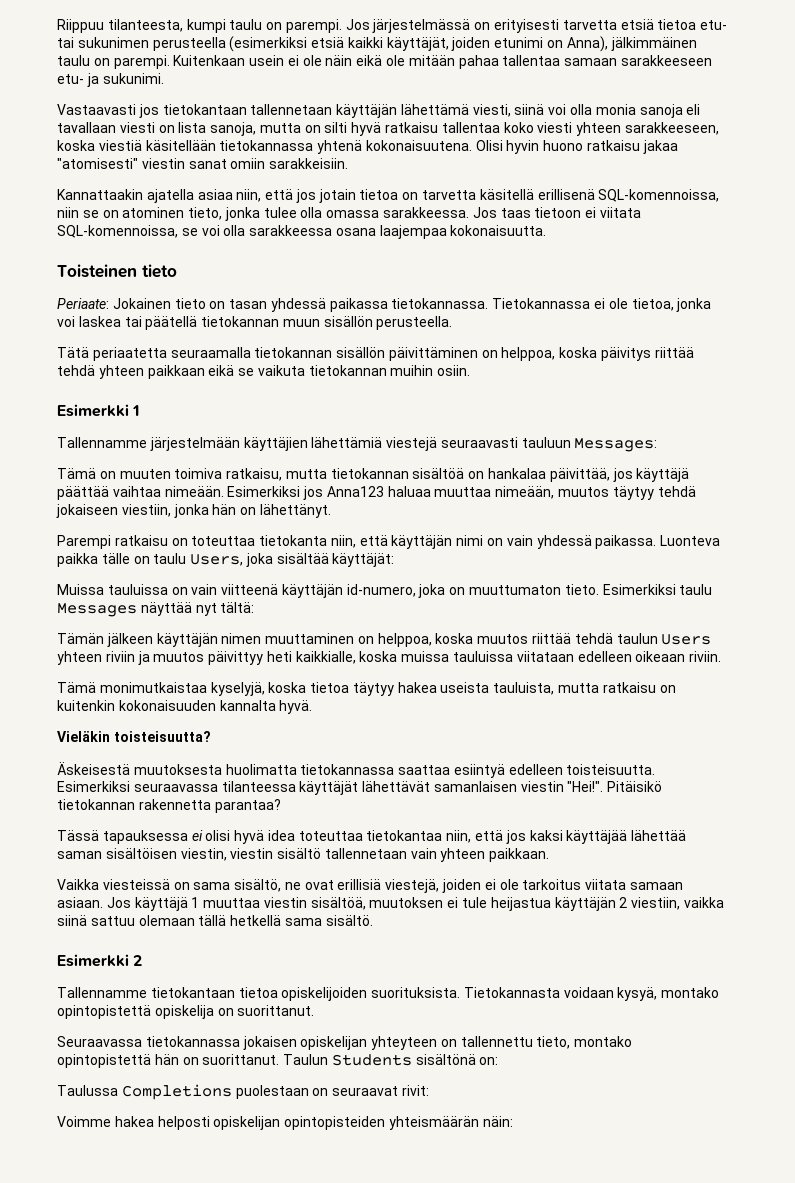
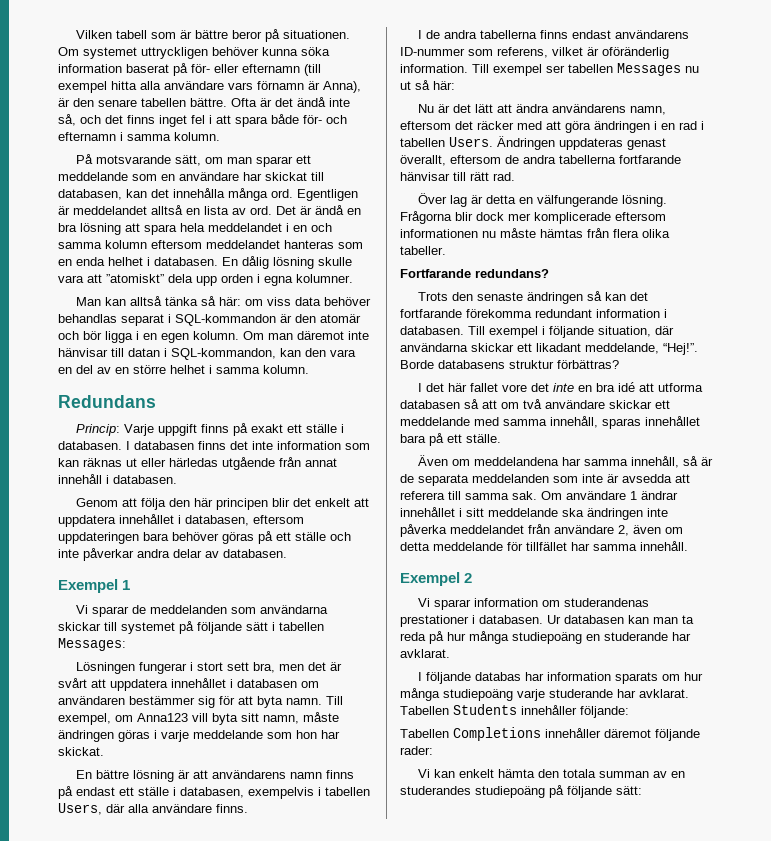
[57,19,728,33] [57,36,697,52] [57,55,712,69] [57,73,164,87] [57,104,701,118] [57,122,719,136] [57,140,678,154] [57,158,349,169] [57,189,720,203] [57,207,641,221] [57,225,547,239] [57,264,177,278] [57,298,712,312] [57,316,453,330] [57,347,694,361] [57,365,471,379] [57,404,141,417] [57,437,658,452] [57,468,690,482] [57,486,696,500] [56,504,331,518] [57,535,721,549] [57,553,395,567] [57,584,713,598] [57,602,255,617] [57,633,712,647] [57,651,722,665] [57,682,676,696] [57,700,313,714] [57,731,211,742] [57,761,656,778] [57,781,663,795] [57,799,281,813] [57,830,687,844] [57,848,550,862] [57,879,683,893] [57,897,724,911] [57,915,373,926] [57,954,143,967] [57,987,720,1001] [57,1005,315,1019] [57,1036,633,1050] [57,1054,499,1068] [57,1084,429,1100] [57,1116,513,1130] Riippuu tilanteesta, kumpi taulu on parempi. Jos järjestelmässä on erityisesti tarvetta etsiä tietoa etu- tai sukunimen perusteella (esimerkiksi etsiä kaikki käyttäjät, joiden etunimi on Anna), jälkimmäinen taulu on parempi. Kuitenkaan usein ei ole näin eikä ole mitään pahaa tallentaa samaan sarakkeeseen etu- ja sukunimi. // Vastaavasti jos tietokantaan tallennetaan käyttäjän lähettämä viesti, siinä voi olla monia sanoja eli tavallaan viesti on lista sanoja, mutta on silti hyvä ratkaisu tallentaa koko viesti yhteen sarakkeeseen, koska viestiä käsitellään tietokannassa yhtenä kokonaisuutena. Olisi hyvin huono ratkaisu jakaa "atomisesti" viestin sanat omiin sarakkeisiin. // Kannattaakin ajatella asiaa niin, että jos jotain tietoa on tarvetta käsitellä erillisenä SQL-komennoissa, niin se on atominen tieto, jonka tulee olla omassa sarakkeessa. Jos taas tietoon ei viitata SQL-komennoissa, se voi olla sarakkeessa osana laajempaa kokonaisuutta. // Toisteinen tieto // Periaate: Jokainen tieto on tasan yhdessä paikassa tietokannassa. Tietokannassa ei ole tietoa, jonka voi laskea tai päätellä tietokannan muun sisällön perusteella. // Tätä periaatetta seuraamalla tietokannan sisällön päivittäminen on helppoa, koska päivitys riittää tehdä yhteen paikkaan eikä se vaikuta tietokannan muihin osiin. // Esimerkki 1 // Tallennamme järjestelmään käyttäjien lähettämiä viestejä seuraavasti tauluun Messages: // Tämä on muuten toimiva ratkaisu, mutta tietokannan sisältöä on hankalaa päivittää, jos käyttäjä päättää vaihtaa nimeään. Esimerkiksi jos Anna123 haluaa muuttaa nimeään, muutos täytyy tehdä jokaiseen viestiin, jonka hän on lähettänyt. // Parempi ratkaisu on toteuttaa tietokanta niin, että käyttäjän nimi on vain yhdessä paikassa. Luonteva paikka tälle on taulu Users, joka sisältää käyttäjät: // Muissa tauluissa on vain viitteenä käyttäjän id-numero, joka on muuttumaton tieto. Esimerkiksi taulu Messages näyttää nyt tältä: // Tämän jälkeen käyttäjän nimen muuttaminen on helppoa, koska muutos riittää tehdä taulun Users yhteen riviin ja muutos päivittyy heti kaikkialle, koska muissa tauluissa viitataan edelleen oikeaan riviin. // Tämä monimutkaistaa kyselyjä, koska tietoa täytyy hakea useista tauluista, mutta ratkaisu on kuitenkin kokonaisuuden kannalta hyvä. // Vieläkin toisteisuutta? // Äskeisestä muutoksesta huolimatta tietokannassa saattaa esiintyä edelleen toisteisuutta. Esimerkiksi seuraavassa tilanteessa käyttäjät lähettävät samanlaisen viestin "Hei!". Pitäisikö tietokannan rakennetta parantaa? // Tässä tapauksessa ei olisi hyvä idea toteuttaa tietokantaa niin, että jos kaksi käyttäjää lähettää saman sisältöisen viestin, viestin sisältö tallennetaan vain yhteen paikkaan. // Vaikka viesteissä on sama sisältö, ne ovat erillisiä viestejä, joiden ei ole tarkoitus viitata samaan asiaan. Jos käyttäjä 1 muuttaa viestin sisältöä, muutoksen ei tule heijastua käyttäjän 2 viestiin, vaikka siinä sattuu olemaan tällä hetkellä sama sisältö. // Esimerkki 2 // Tallennamme tietokantaan tietoa opiskelijoiden suorituksista. Tietokannasta voidaan kysyä, montako opintopistettä opiskelija on suorittanut. // Seuraavassa tietokannassa jokaisen opiskelijan yhteyteen on tallennettu tieto, montako opintopistettä hän on suorittanut. Taulun Students sisältönä on: // Taulussa Completions puolestaan on seuraavat rivit: // Voimme hakea helposti opiskelijan opintopisteiden yhteismäärän näin: -> [75,29,350,42] [58,47,330,59] [58,63,321,76] [58,81,361,93] [58,97,350,107] [58,114,347,127] [58,132,220,141] [75,154,311,167] [58,172,324,181] [58,188,358,201] [58,205,361,215] [58,223,332,235] [58,240,363,249] [58,256,352,269] [58,274,353,286] [75,296,371,306] [58,314,361,326] [58,331,369,343] [58,348,356,360] [58,365,309,374] [58,395,156,408] [75,423,344,436] [58,441,370,450] [58,457,337,470] [58,474,177,484] [75,498,369,510] [58,514,304,527] [58,531,351,544] [58,548,287,561] [58,579,131,593] [75,605,328,617] [58,621,324,634] [58,638,126,651] [75,662,342,674] [58,678,319,691] [58,696,343,708] [58,712,339,725] [58,730,340,742] [58,747,104,756] [75,770,354,782] [58,786,370,799] [58,803,248,815] [417,30,689,39] [400,47,669,59] [400,63,699,76] [400,80,455,90] [417,104,666,115] [400,121,704,133] [400,136,666,150] [400,155,681,166] [400,172,515,181] [417,193,667,207] [400,211,666,224] [400,228,670,238] [400,246,446,255] [400,269,549,278] [417,291,648,304] [400,309,667,318] [400,326,674,338] [400,343,698,355] [400,360,619,369] [417,382,703,392] [400,399,670,409] [400,416,700,429] [400,433,501,446] [417,455,713,468] [400,474,690,486] [400,491,678,500] [400,507,668,520] [400,524,683,537] [400,541,688,551] [400,572,473,586] [417,598,649,610] [400,615,694,627] [400,631,691,644] [400,649,450,658] [417,672,703,684] [400,688,689,701] [400,704,629,718] [400,727,700,741] [400,746,433,755] [417,769,685,778] [400,785,642,798] Vilken tabell som är bättre beror på situationen. Om systemet uttryckligen behöver kunna söka information baserat på för- eller efternamn (till exempel hitta alla användare vars förnamn är Anna), är den senare tabellen bättre. Ofta är det ändå inte så, och det finns inget fel i att spara både för- och efternamn i samma kolumn. // På motsvarande sätt, om man sparar ett meddelande som en användare har skickat till databasen, kan det innehålla många ord. Egentligen är meddelandet alltså en lista av ord. Det är ändå en bra lösning att spara hela meddelandet i en och samma kolumn eftersom meddelandet hanteras som en enda helhet i databasen. En dålig lösning skulle vara att ”atomiskt” dela upp orden i egna kolumner. // Man kan alltså tänka så här: om viss data behöver behandlas separat i SQL-kommandon är den atomär och bör ligga i en egen kolumn. Om man däremot inte hänvisar till datan i SQL-kommandon, kan den vara en del av en större helhet i samma kolumn. // Redundans // Princip: Varje uppgift finns på exakt ett ställe i databasen. I databasen finns det inte information som kan räknas ut eller härledas utgående från annat innehåll i databasen. // Genom att följa den här principen blir det enkelt att uppdatera innehållet i databasen, eftersom uppdateringen bara behöver göras på ett ställe och inte påverkar andra delar av databasen. // Exempel 1 // Vi sparar de meddelanden som användarna skickar till systemet på följande sätt i tabellen Messages: // Lösningen fungerar i stort sett bra, men det är svårt att uppdatera innehållet i databasen om användaren bestämmer sig för att byta namn. Till exempel, om Anna123 vill byta sitt namn, måste ändringen göras i varje meddelande som hon har skickat. // En bättre lösning är att användarens namn finns på endast ett ställe i databasen, exempelvis i tabellen Users, där alla användare finns. // I de andra tabellerna finns endast användarens ID-nummer som referens, vilket är oföränderlig information. Till exempel ser tabellen Messages nu ut så här: // Nu är det lätt att ändra användarens namn, eftersom det räcker med att göra ändringen i en rad i tabellen Users. Ändringen uppdateras genast överallt, eftersom de andra tabellerna fortfarande hänvisar till rätt rad. // Över lag är detta en välfungerande lösning. Frågorna blir dock mer komplicerade eftersom informationen nu måste hämtas från flera olika tabeller. // Fortfarande redundans? // Trots den senaste ändringen så kan det fortfarande förekomma redundant information i databasen. Till exempel i följande situation, där användarna skickar ett likadant meddelande, “Hej!”. Borde databasens struktur förbättras? // I det här fallet vore det inte en bra idé att utforma databasen så att om två användare skickar ett meddelande med samma innehåll, sparas innehållet bara på ett ställe. // Även om meddelandena har samma innehåll, så är de separata meddelanden som inte är avsedda att referera till samma sak. Om användare 1 ändrar innehållet i sitt meddelande ska ändringen inte påverka meddelandet från användare 2, även om detta meddelande för tillfället har samma innehåll. // Exempel 2 // Vi sparar information om studerandenas prestationer i databasen. Ur databasen kan man ta reda på hur många studiepoäng en studerande har avklarat. // I följande databas har information sparats om hur många studiepoäng varje studerande har avklarat. Tabellen Students innehåller följande: // Tabellen Completions innehåller däremot följande rader: // Vi kan enkelt hämta den totala summan av en studerandes studiepoäng på följande sätt:

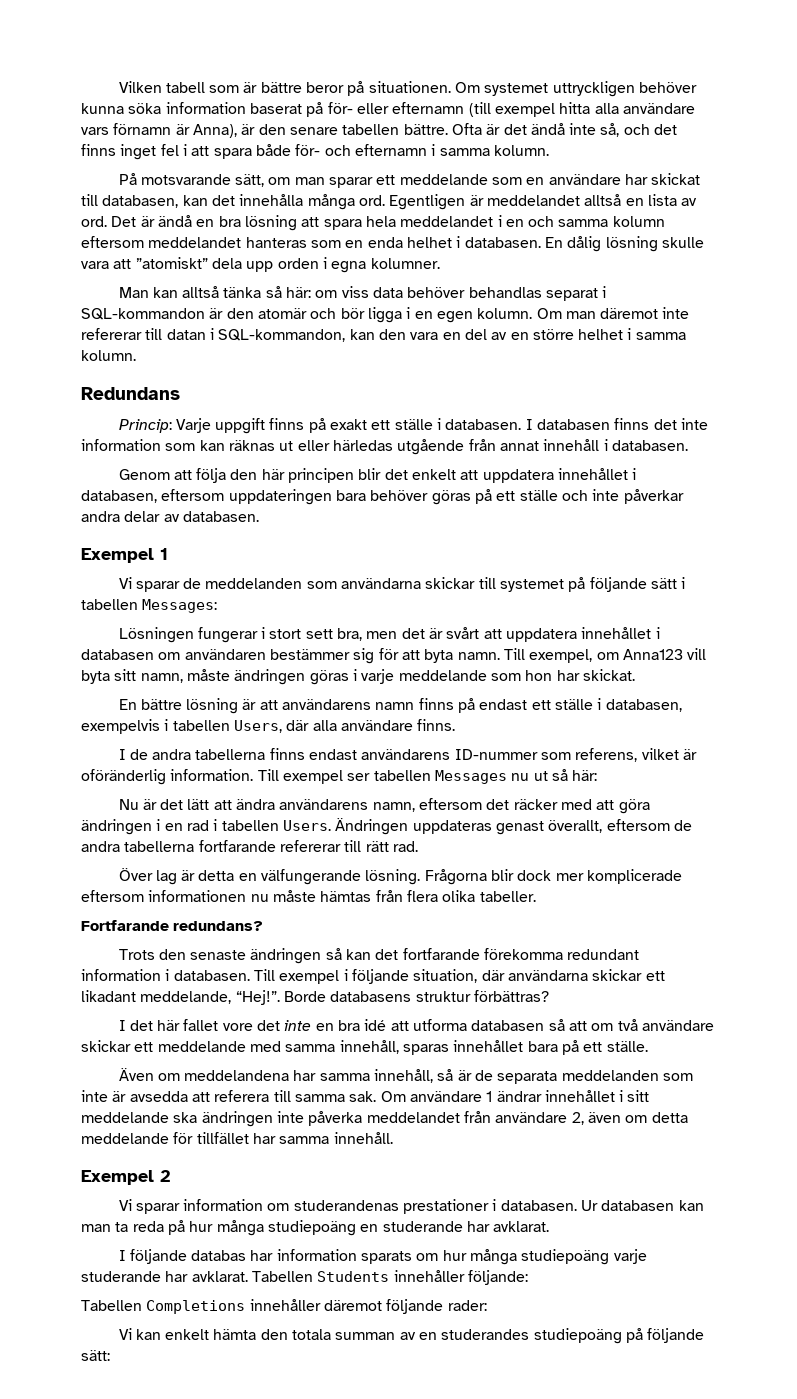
[58,348,108,357] hänvisar -> [81,328,142,340] refererar
[400,172,450,181] hänvisar -> [279,840,341,852] refererar

